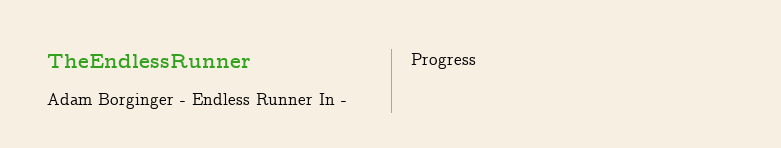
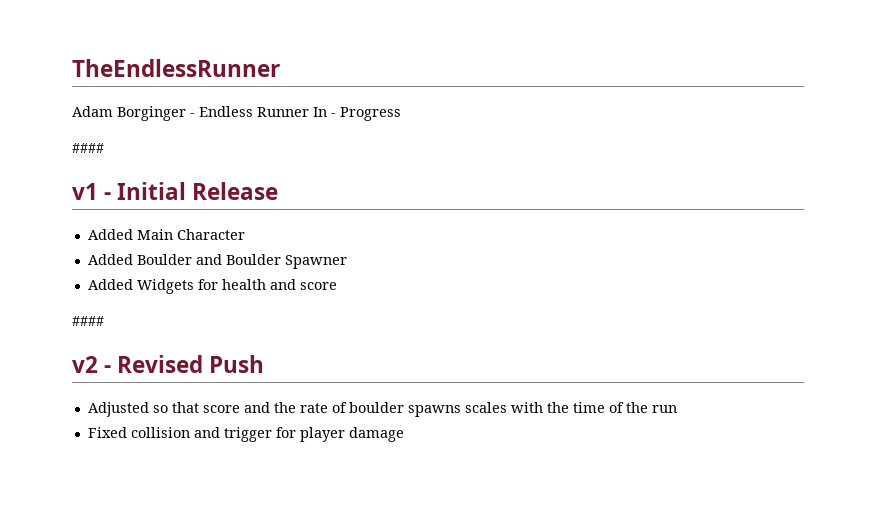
(476, 61) none -> [72,143,104,153] [72,182,279,200] [87,229,245,240] [87,254,347,269] [87,279,337,294] [72,316,104,326] [72,355,265,373] [87,402,677,417] [87,427,404,442] // #### // v1 - Initial Release // Added Main Character // Added Boulder and Boulder Spawner // Added Widgets for health and score // #### // v2 - Revised Push // Adjusted so that score and the rate of boulder spawns scales with the time of the run // Fixed collision and trigger for player damage

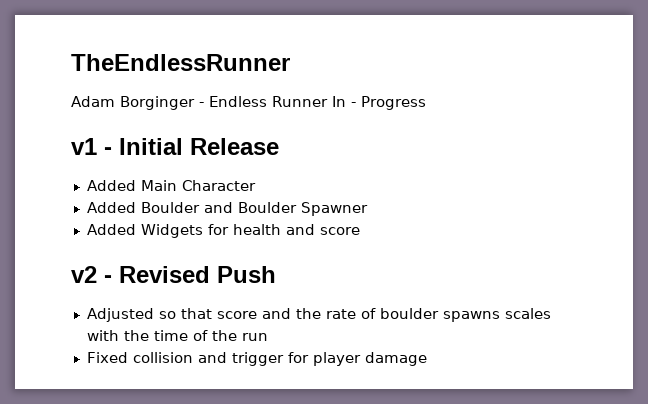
[72,143,104,153] // #### -> (426, 103) none
[72,316,104,326] // #### -> (360, 231) none

